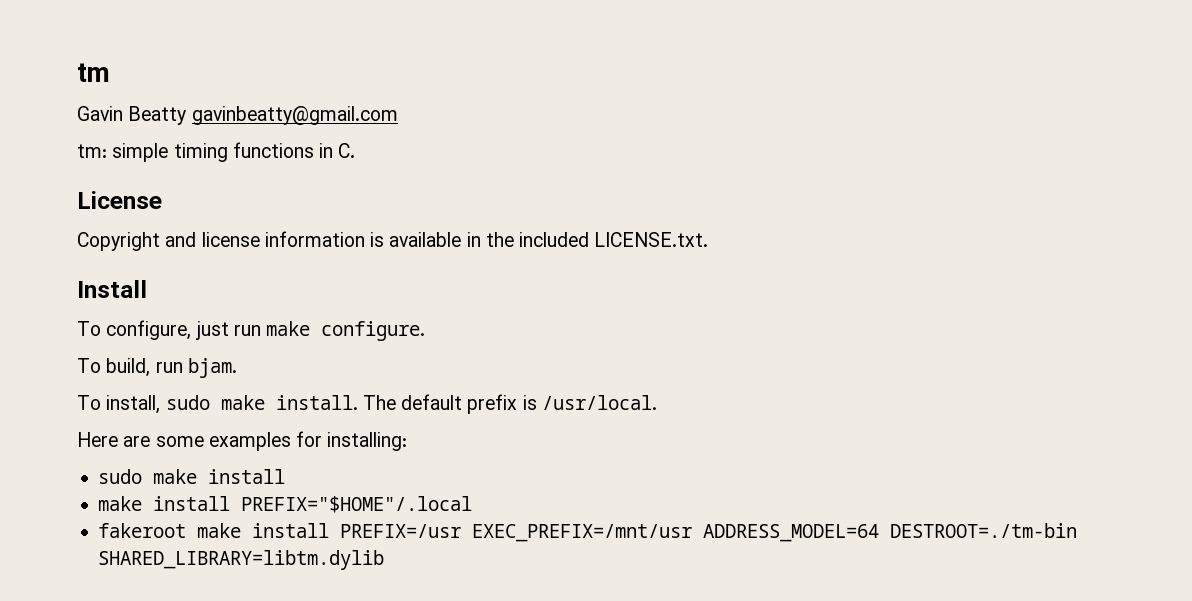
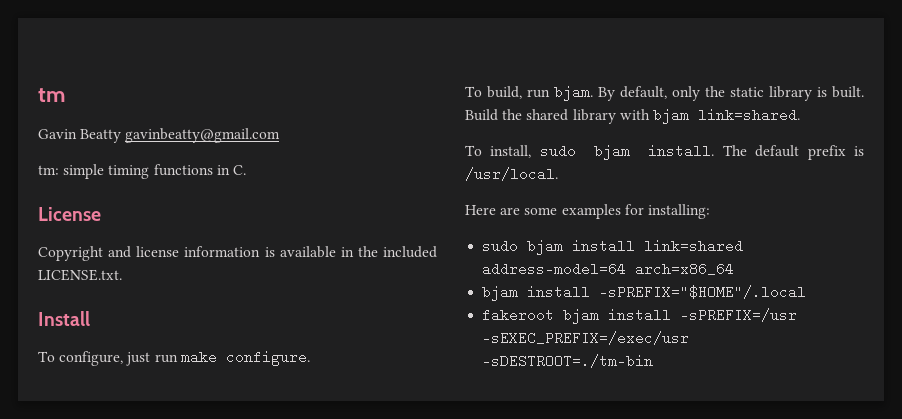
(237, 368) none -> [598,86,864,101] [465,108,800,124] By default, only the static library is built. Build the shared library with bjam link=shared.
[220,395,265,410] make -> [594,144,631,160] bjam
[153,469,286,484] [98,496,473,513] [98,523,1078,542] [98,550,385,570] make install // make install PREFIX="$HOME"/.local // fakeroot make install PREFIX=/usr EXEC_PREFIX=/mnt/usr ADDRESS_MODEL=64 DESTROOT=./tm-bin SHARED_LIBRARY=libtm.dylib -> [527,239,744,255] [482,262,735,276] [482,285,807,301] [482,308,798,324] [482,331,690,345] [482,354,654,368] bjam install link=shared address-model=64 arch=x86_64 // bjam install -sPREFIX="$HOME"/.local // fakeroot bjam install -sPREFIX=/usr -sEXEC_PREFIX=/exec/usr -sDESTROOT=./tm-bin

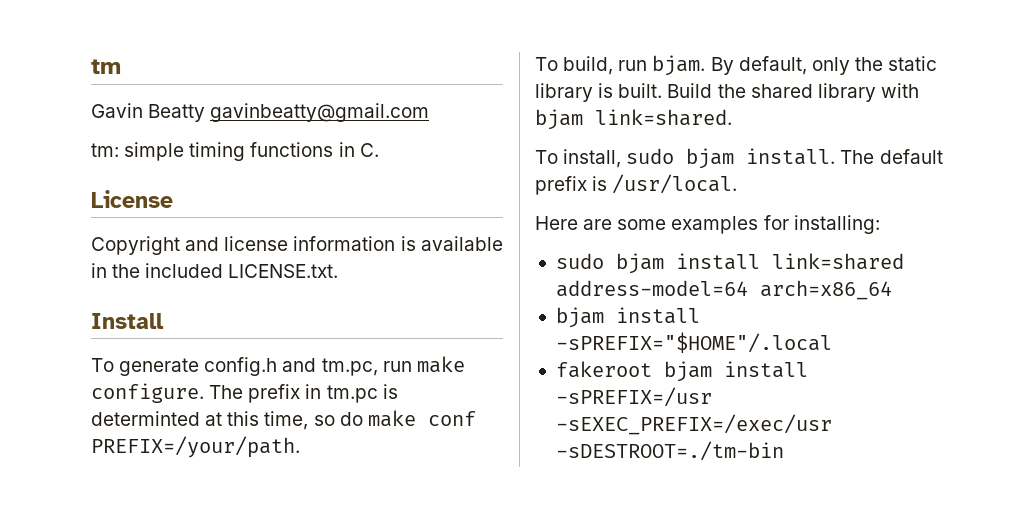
[59,351,151,366] configure, just -> [119,357,378,376] generate config.h and tm.pc,
(310, 358) none -> [209,384,398,403] [91,410,476,430] [91,436,300,458] The prefix in tm.pc is determinted at this time, so do make conf PREFIX=/your/path.

